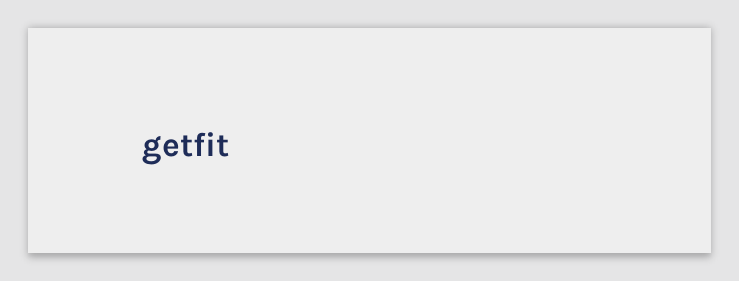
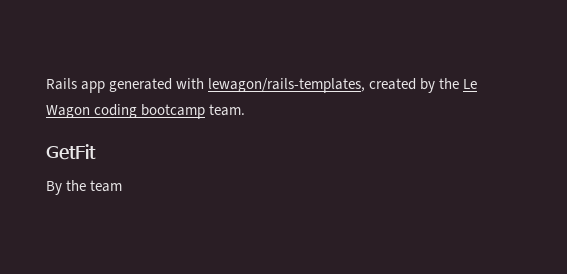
[142,132,229,165] getfit -> [46,78,478,93] [46,104,246,119] [46,144,96,160] [46,180,123,195] Rails app generated with lewagon/rails-templates, created by the Le Wagon coding bootcamp team. // GetFit // By the team

